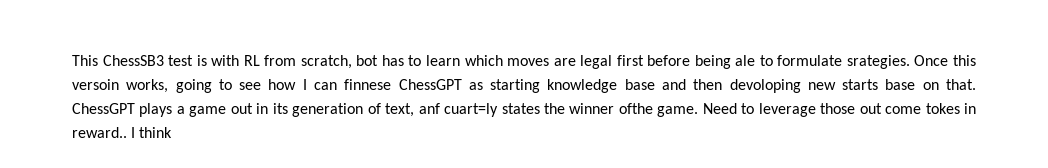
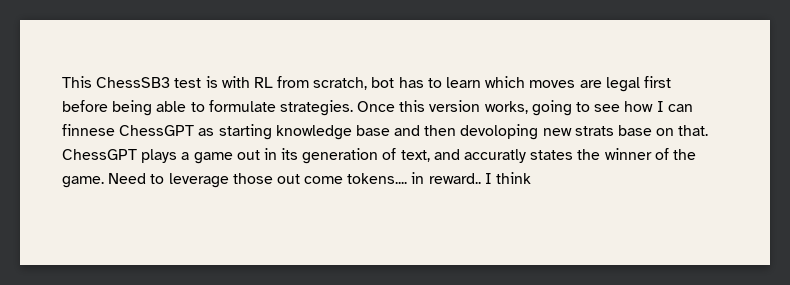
[735,55,756,66] ale -> [156,101,187,112] able
[846,55,910,69] srategies. -> [279,100,353,116] strategies.
[72,79,119,90] versoin -> [429,100,481,112] version
[842,79,879,90] starts -> [574,126,614,136] strats
[418,103,499,117] anf cuart=ly -> [433,149,527,163] and accuratly
[618,103,653,114] ofthe -> [654,148,696,160] of the
[925,103,960,114] tokes -> [347,173,408,184] tokens....

